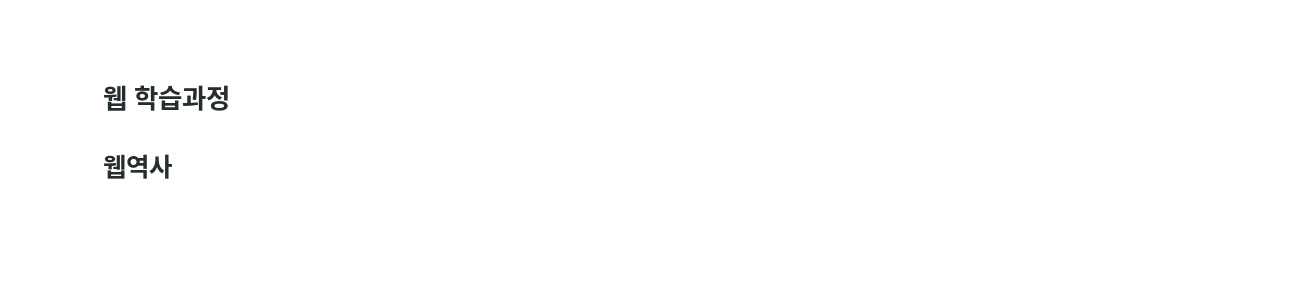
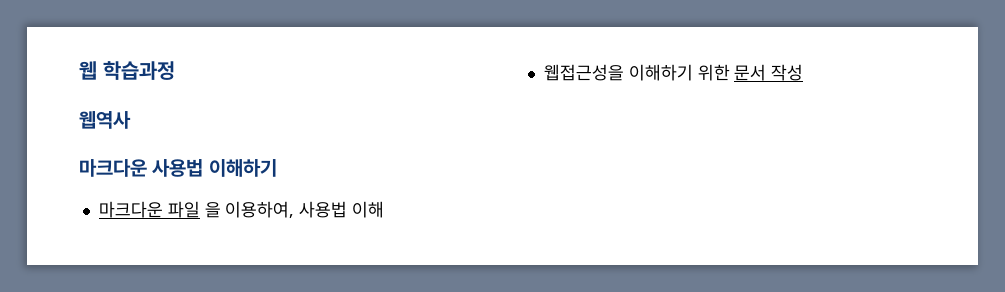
(172, 166) none -> [79,159,277,177] [98,201,385,219] [543,64,804,81] // 마크다운 사용법 이해하기 // 마크다운 파일 을 이용하여, 사용법 이해 // 웹접근성을 이해하기 위한 문서 작성

